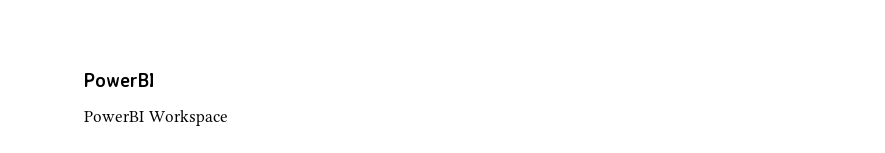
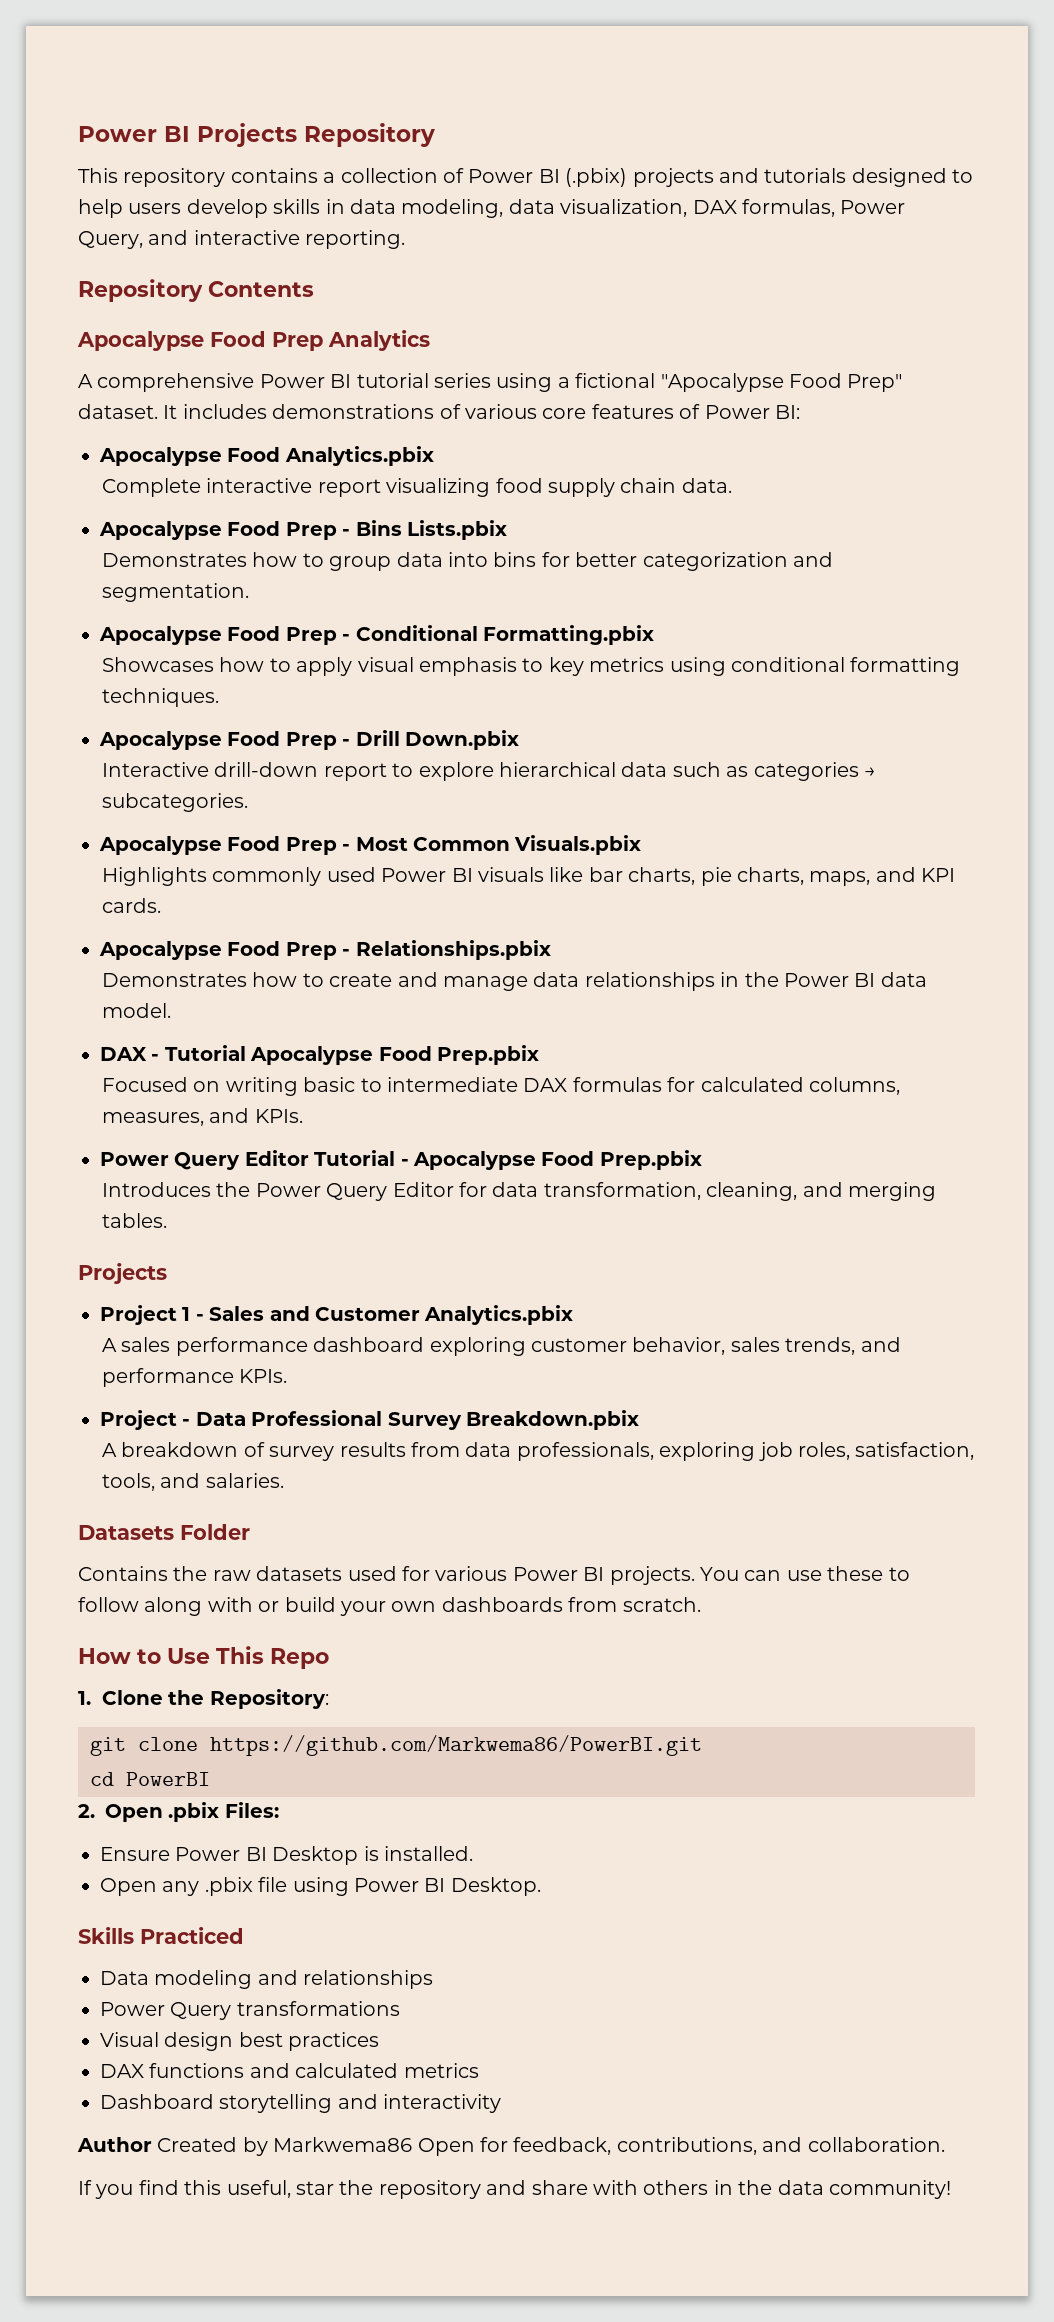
[84,73,154,87] [84,110,228,126] PowerBI // PowerBI Workspace -> [78,123,435,147] [78,168,974,187] [78,199,906,218] [78,230,406,249] [78,279,314,302] [77,330,430,351] [78,373,903,392] [78,404,800,419] [99,446,434,466] [102,478,732,497] [99,520,507,540] [102,552,834,571] [102,583,250,602] [99,625,654,645] [102,657,961,676] [102,688,220,707] [99,730,519,750] [102,762,877,781] [102,793,249,812] [99,835,642,855] [102,867,956,886] [102,898,162,913] [99,940,551,960] [102,972,927,991] [102,1003,172,1018] [100,1045,539,1065] [102,1077,901,1096] [102,1108,303,1126] [100,1150,702,1170] [102,1182,937,1201] [102,1213,168,1228] [78,1263,167,1284] [100,1305,574,1325] [102,1337,901,1356] [102,1368,288,1387] [100,1410,639,1430] [102,1442,975,1461] [102,1473,284,1491] [78,1524,250,1540] [78,1566,910,1585] [78,1597,701,1616] [78,1646,329,1669] [78,1689,329,1709] [90,1735,702,1756] [90,1772,210,1786] [78,1802,279,1822] [100,1846,473,1865] [100,1877,541,1896] [78,1927,244,1944] [100,1970,434,1989] [100,2001,400,2020] [100,2032,380,2051] [100,2063,479,2078] [100,2094,502,2113] [77,2137,945,2156] [78,2180,951,2199] Power BI Projects Repository // This repository contains a collection of Power BI (.pbix) projects and tutorials designed to help users develop skills in data modeling, data visualization, DAX formulas, Power Query, and interactive reporting. // Repository Contents // Apocalypse Food Prep Analytics // A comprehensive Power BI tutorial series using a fictional "Apocalypse Food Prep" dataset. It includes demonstrations of various core features of Power BI: // Apocalypse Food Analytics.pbix // Complete interactive report visualizing food supply chain data. // Apocalypse Food Prep - Bins Lists.pbix // Demonstrates how to group data into bins for better categorization and segmentation. // Apocalypse Food Prep - Conditional Formatting.pbix // Showcases how to apply visual emphasis to key metrics using conditional formatting techniques. // Apocalypse Food Prep - Drill Down.pbix // Interactive drill-down report to explore hierarchical data such as categories → subcategories. // Apocalypse Food Prep - Most Common Visuals.pbix // Highlights commonly used Power BI visuals like bar charts, pie charts, maps, and KPI cards. // Apocalypse Food Prep - Relationships.pbix // Demonstrates how to create and manage data relationships in the Power BI data model. // DAX - Tutorial Apocalypse Food Prep.pbix // Focused on writing basic to intermediate DAX formulas for calculated columns, measures, and KPIs. // Power Query Editor Tutorial - Apocalypse Food Prep.pbix // Introduces the Power Query Editor for data transformation, cleaning, and merging tables. // Projects // Project 1 - Sales and Customer Analytics.pbix // A sales performance dashboard exploring customer behavior, sales trends, and performance KPIs. // Project - Data Professional Survey Breakdown.pbix // A breakdown of survey results from data professionals, exploring job roles, satisfaction, tools, and salaries. // Datasets Folder // Contains the raw datasets used for various Power BI projects. You can use these to follow along with or build your own dashboards from scratch. // How to Use This Repo // 1. Clone the Repository: // git clone https://github.com/Markwema86/PowerBI.git // cd PowerBI // 2. Open .pbix Files: // Ensure Power BI Desktop is installed. // Open any .pbix file using Power BI Desktop. // Skills Practiced // Data modeling and relationships // Power Query transformations // Visual design best practices // DAX functions and calculated metrics // Dashboard storytelling and interactivity // Author Created by Markwema86 Open for feedback, contributions, and collaboration. // If you find this useful, star the repository and share with others in the data community!

